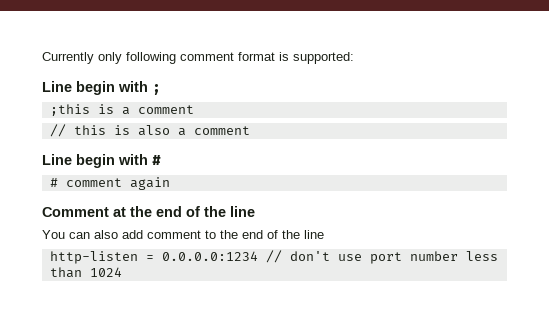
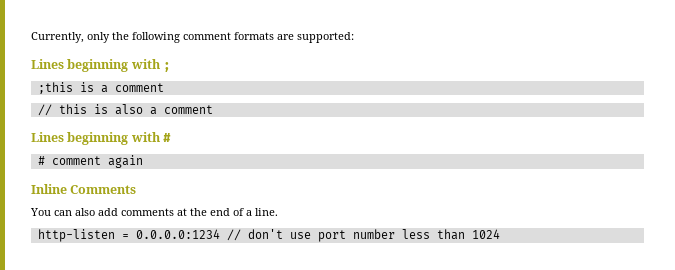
[42,52,289,64] Currently only following comment format is -> [31,32,294,43] Currently, only the following comment formats are
[42,81,115,95] Line begin -> [31,59,129,72] Lines beginning
[42,154,115,168] Line begin -> [31,132,129,145] Lines beginning
[42,206,255,217] Comment at the end of the line -> [31,184,137,194] Inline Comments
[147,230,324,239] comment to the end of the line -> [121,208,278,216] comments at the end of a line.

